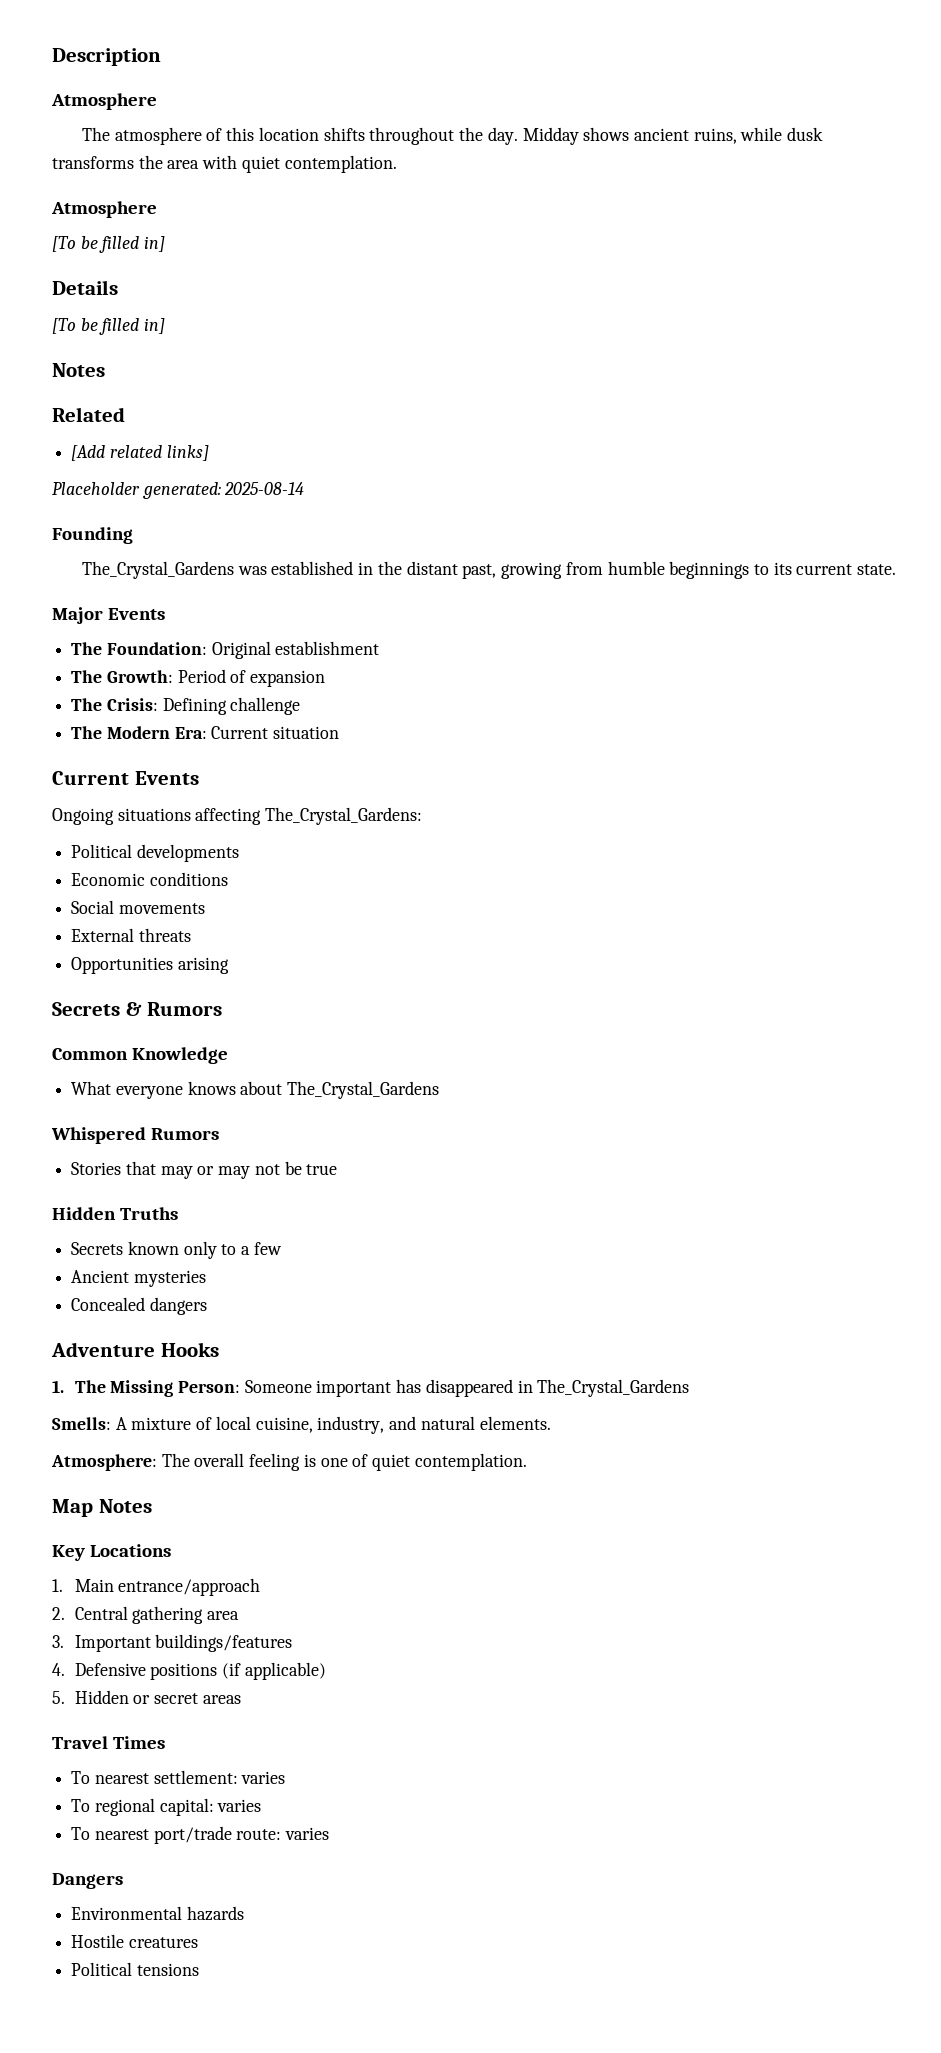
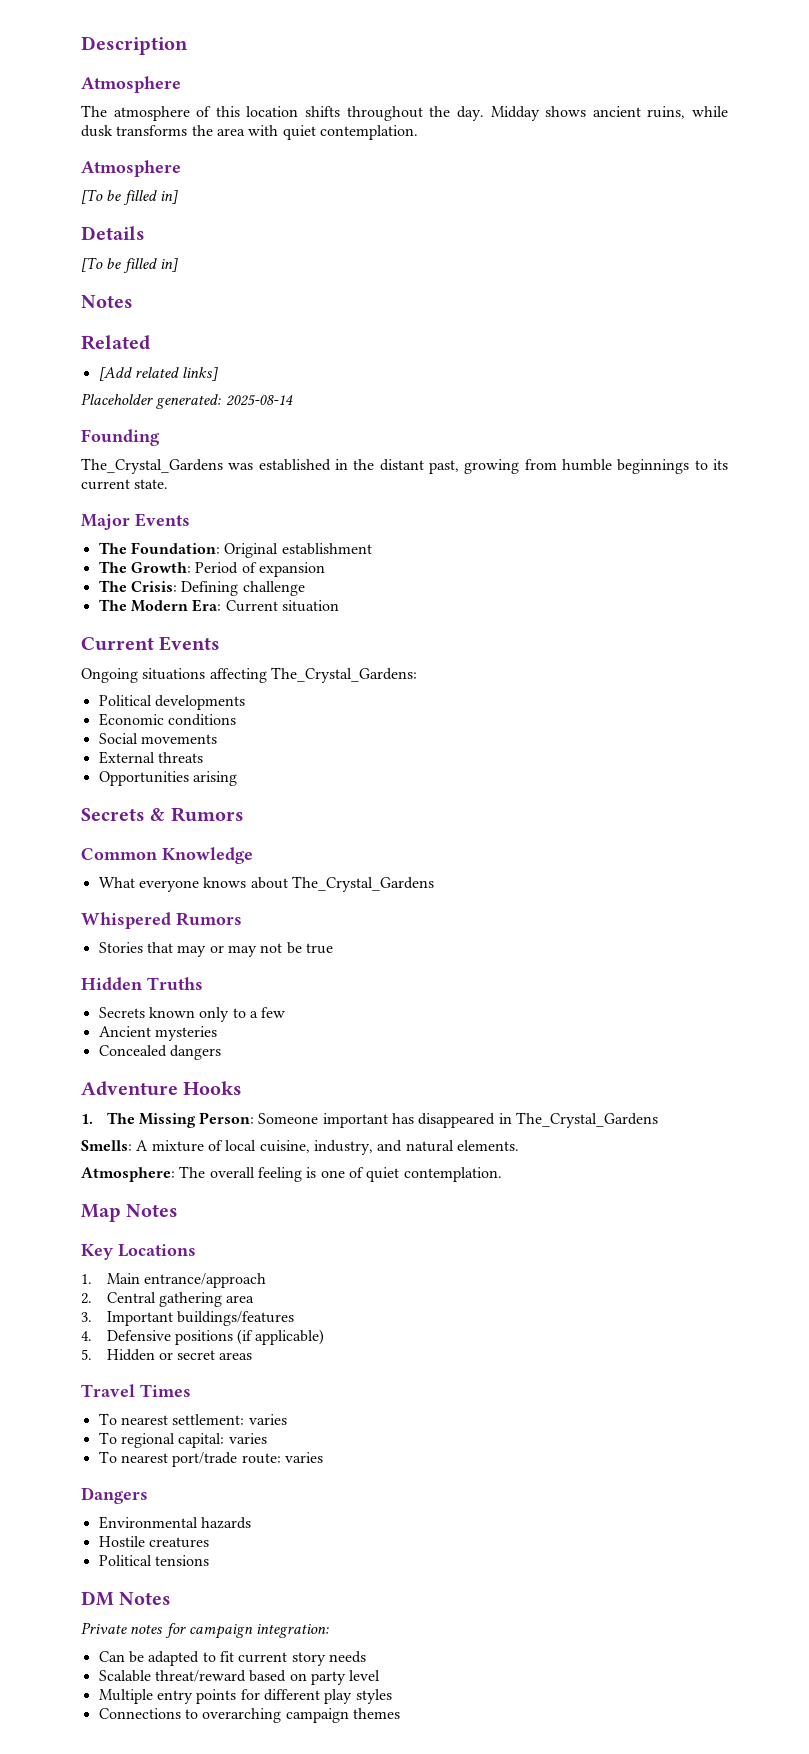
(199, 1969) none -> [81,1591,172,1606] [81,1622,330,1639] [98,1651,366,1666] [98,1670,381,1685] [98,1689,392,1704] [98,1708,400,1723] // DM Notes // Private notes for campaign integration: // Can be adapted to fit current story needs // Scalable threat/reward based on party level // Multiple entry points for different play styles // Connections to overarching campaign themes

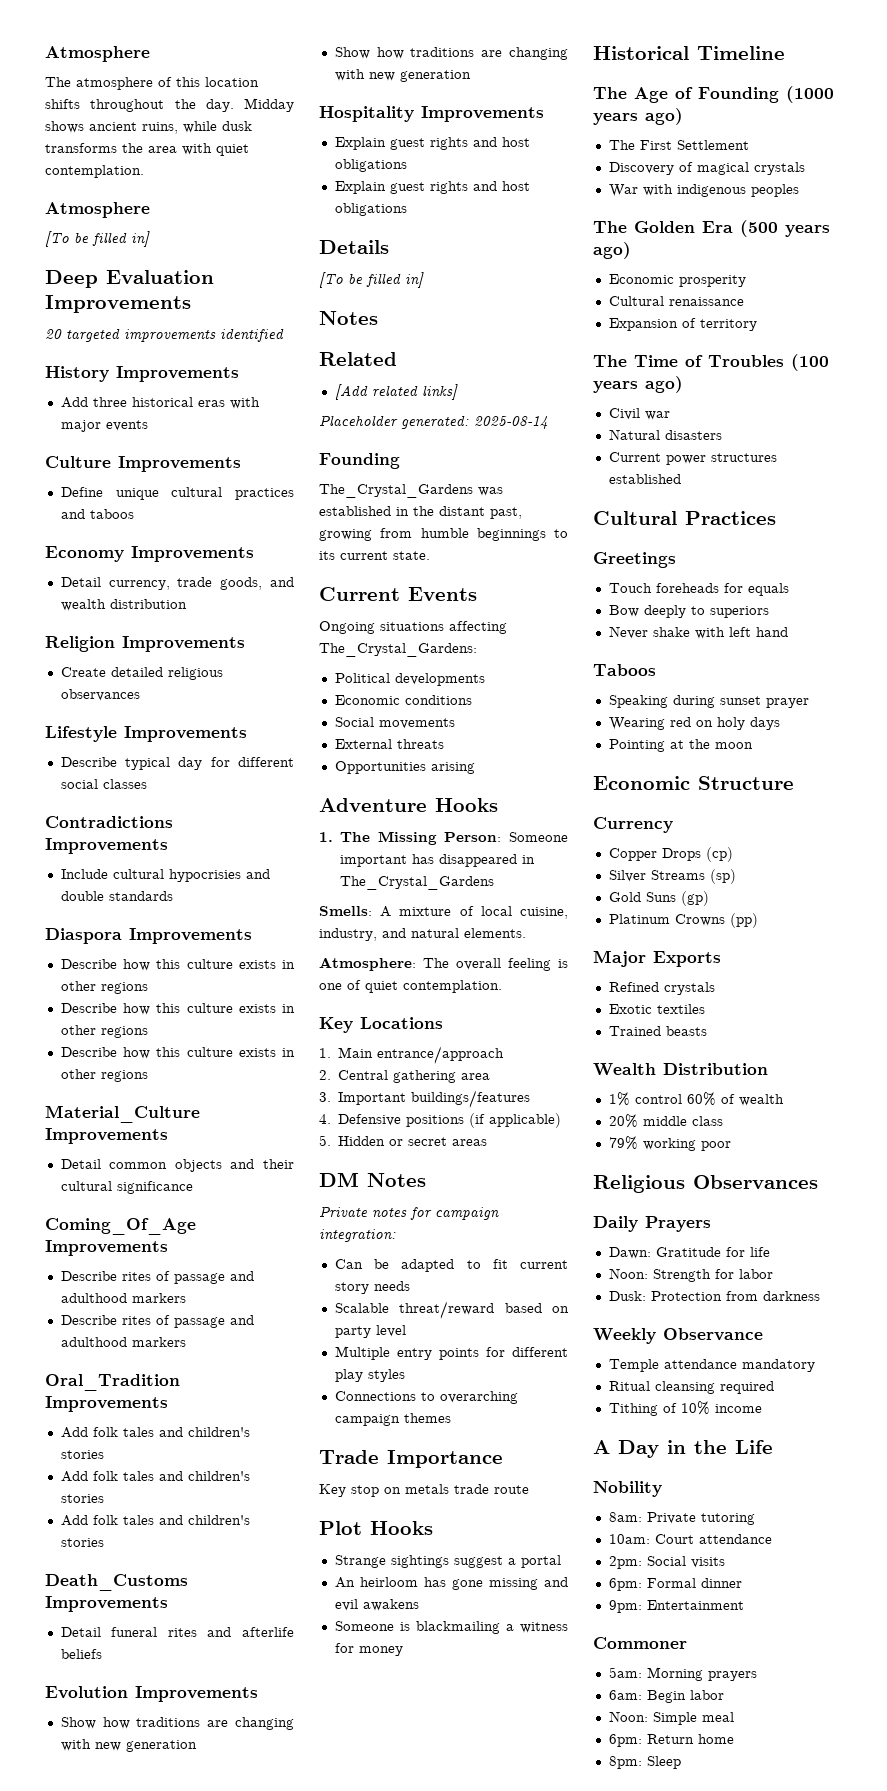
[81,36,188,55] Description // -> (45, 54) none
(178, 197) none -> [45,270,214,288] [45,295,191,313] [45,328,284,342] [45,366,239,382] [60,397,260,409] [60,420,148,432] [45,456,241,472] [60,487,294,500] [60,509,134,519] [45,546,254,562] [60,577,294,590] [60,599,187,611] [45,636,245,652] [60,667,223,680] [60,689,140,701] [45,726,247,742] [60,757,294,770] [60,779,147,789] [45,816,173,828] [45,838,168,854] [60,869,270,882] [60,891,173,901] [45,928,252,944] [60,959,295,971] [60,981,148,994] [60,1003,295,1015] [60,1025,148,1038] [60,1047,295,1059] [60,1069,148,1082] [45,1105,200,1123] [45,1128,168,1144] [60,1159,294,1172] [60,1181,193,1194] [45,1218,196,1235] [45,1240,168,1256] [60,1271,254,1284] [60,1293,186,1303] [60,1315,254,1328] [60,1337,186,1347] [45,1374,180,1391] [45,1396,168,1412] [60,1427,250,1438] [60,1450,104,1459] [60,1471,250,1482] [60,1494,104,1503] [60,1515,250,1526] [60,1538,104,1547] [45,1574,188,1591] [45,1596,168,1612] [60,1627,294,1637] [60,1649,102,1659] [45,1686,258,1702] [60,1717,294,1730] [60,1739,197,1752] [334,47,568,60] [334,69,471,82] [319,106,544,122] [334,137,530,150] [334,159,407,172] [334,181,530,194] [334,203,407,216] // Deep Evaluation Improvements // 20 targeted improvements identified // History Improvements // Add three historical eras with major events // Culture Improvements // Define unique cultural practices and taboos // Economy Improvements // Detail currency, trade goods, and wealth distribution // Religion Improvements // Create detailed religious observances // Lifestyle Improvements // Describe typical day for different social classes // Contradictions Improvements // Include cultural hypocrisies and double standards // Diaspora Improvements // Describe how this culture exists in other regions // Describe how this culture exists in other regions // Describe how this culture exists in other regions // Material_Culture Improvements // Detail common objects and their cultural significance // Coming_Of_Age Improvements // Describe rites of passage and adulthood markers // Describe rites of passage and adulthood markers // Oral_Tradition Improvements // Add folk tales and children's stories // Add folk tales and children's stories // Add folk tales and children's stories // Death_Customs Improvements // Detail funeral rites and afterlife beliefs // Evolution Improvements // Show how traditions are changing with new generation // Show how traditions are changing with new generation // Hospitality Improvements // Explain guest rights and host obligations // Explain guest rights and host obligations
[81,513,190,530] [98,542,372,558] [98,561,325,577] [98,580,305,596] [98,599,339,612] // Major Events // The Foundation: Original establishment // The Growth: Period of expansion // The Crisis: Defining challenge // The Modern Era: Current situation -> (430, 555) none
[81,807,244,822] [81,847,253,864] [98,876,434,892] [81,912,242,929] [98,942,333,957] [81,977,203,990] [98,1007,286,1022] [98,1026,217,1041] [98,1045,221,1060] // Secrets & Rumors // Common Knowledge // What everyone knows about The_Crystal_Gardens // Whispered Rumors // Stories that may or may not be true // Hidden Truths // Secrets known only to a few // Ancient mysteries // Concealed dangers -> (475, 768) none
[81,1204,179,1222] // Map Notes -> (502, 986) none
[81,1384,191,1397] [98,1413,287,1425] [98,1432,267,1448] [98,1451,323,1467] [81,1487,148,1504] [98,1516,251,1529] [98,1536,209,1548] [98,1555,209,1566] // Travel Times // To nearest settlement: varies // To regional capital: varies // To nearest port/trade route: varies // Dangers // Environmental hazards // Hostile creatures // Political tensions -> (488, 1142) none
(400, 1713) none -> [319,1450,503,1468] [319,1484,529,1497] [319,1521,433,1535] [334,1555,561,1568] [334,1577,568,1590] [334,1599,419,1611] [334,1621,568,1634] [334,1643,403,1656] [593,46,785,60] [593,86,834,103] [593,108,683,125] [608,140,749,150] [608,162,805,175] [608,184,799,197] [593,220,830,237] [593,242,631,259] [608,274,746,287] [608,296,744,306] [608,318,757,331] [593,354,829,371] [593,376,683,393] [608,408,670,420] [608,429,722,440] [608,452,777,465] [608,474,681,484] [593,511,776,525] [593,552,676,568] [608,583,789,596] [608,605,769,618] [608,626,788,639] [593,664,656,676] [608,695,809,708] [608,717,780,730] [608,739,753,752] [593,776,794,790] [593,817,673,833] [608,847,733,862] [608,869,736,884] [608,891,709,906] [608,913,758,928] [593,950,721,967] [608,982,715,995] [608,1004,705,1014] [608,1026,707,1036] [593,1063,768,1076] [608,1092,784,1106] [608,1114,723,1128] [608,1136,731,1151] [593,1175,818,1193] [593,1216,711,1232] [608,1247,770,1259] [608,1268,773,1282] [608,1291,820,1301] [593,1328,763,1344] [608,1359,815,1372] [608,1381,774,1394] [608,1401,762,1416] [593,1440,773,1458] [593,1481,662,1497] [608,1512,755,1525] [608,1534,772,1544] [608,1556,725,1569] [608,1578,742,1591] [608,1600,744,1613] [593,1637,687,1649] [608,1667,757,1681] [608,1690,724,1703] [608,1711,734,1725] [608,1734,734,1747] [608,1756,681,1769] // Trade Importance // Key stop on metals trade route // Plot Hooks // Strange sightings suggest a portal // An heirloom has gone missing and evil awakens // Someone is blackmailing a witness for money // Historical Timeline // The Age of Founding (1000 years ago) // The First Settlement // Discovery of magical crystals // War with indigenous peoples // The Golden Era (500 years ago) // Economic prosperity // Cultural renaissance // Expansion of territory // The Time of Troubles (100 years ago) // Civil war // Natural disasters // Current power structures established // Cultural Practices // Greetings // Touch foreheads for equals // Bow deeply to superiors // Never shake with left hand // Taboos // Speaking during sunset prayer // Wearing red on holy days // Pointing at the moon // Economic Structure // Currency // Copper Drops (cp) // Silver Streams (sp) // Gold Suns (gp) // Platinum Crowns (pp) // Major Exports // Refined crystals // Exotic textiles // Trained beasts // Wealth Distribution // 1% control 60% of wealth // 20% middle class // 79% working poor // Religious Observances // Daily Prayers // Dawn: Gratitude for life // Noon: Strength for labor // Dusk: Protection from darkness // Weekly Observance // Temple attendance mandatory // Ritual cleansing required // Tithing of 10% income // A Day in the Life // Nobility // 8am: Private tutoring // 10am: Court attendance // 2pm: Social visits // 6pm: Formal dinner // 9pm: Entertainment // Commoner // 5am: Morning prayers // 6am: Begin labor // Noon: Simple meal // 6pm: Return home // 8pm: Sleep

